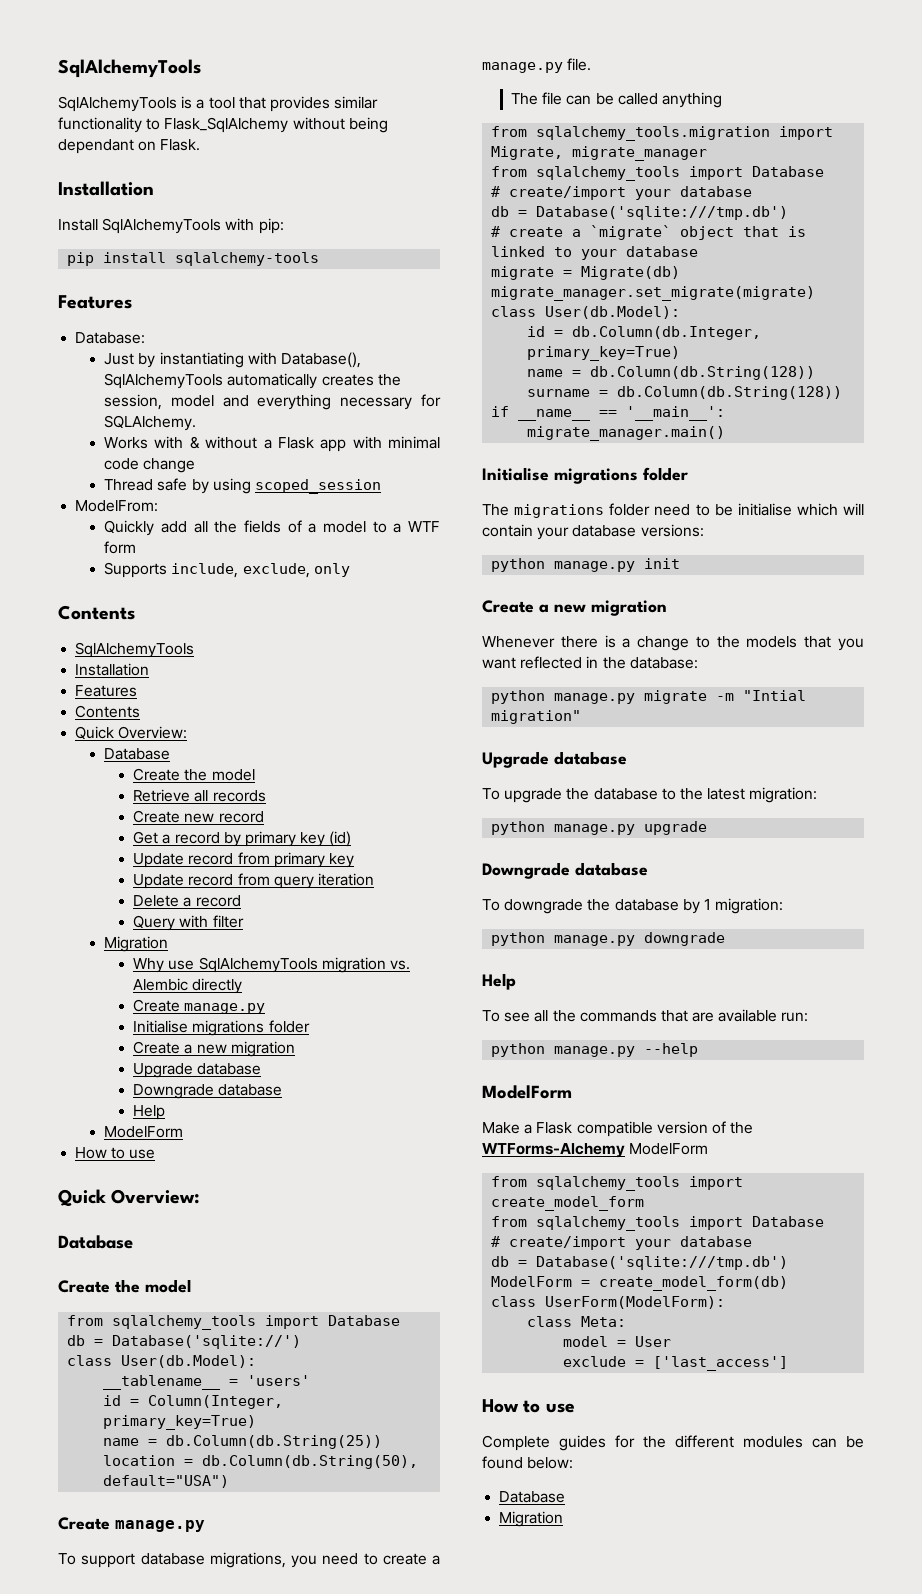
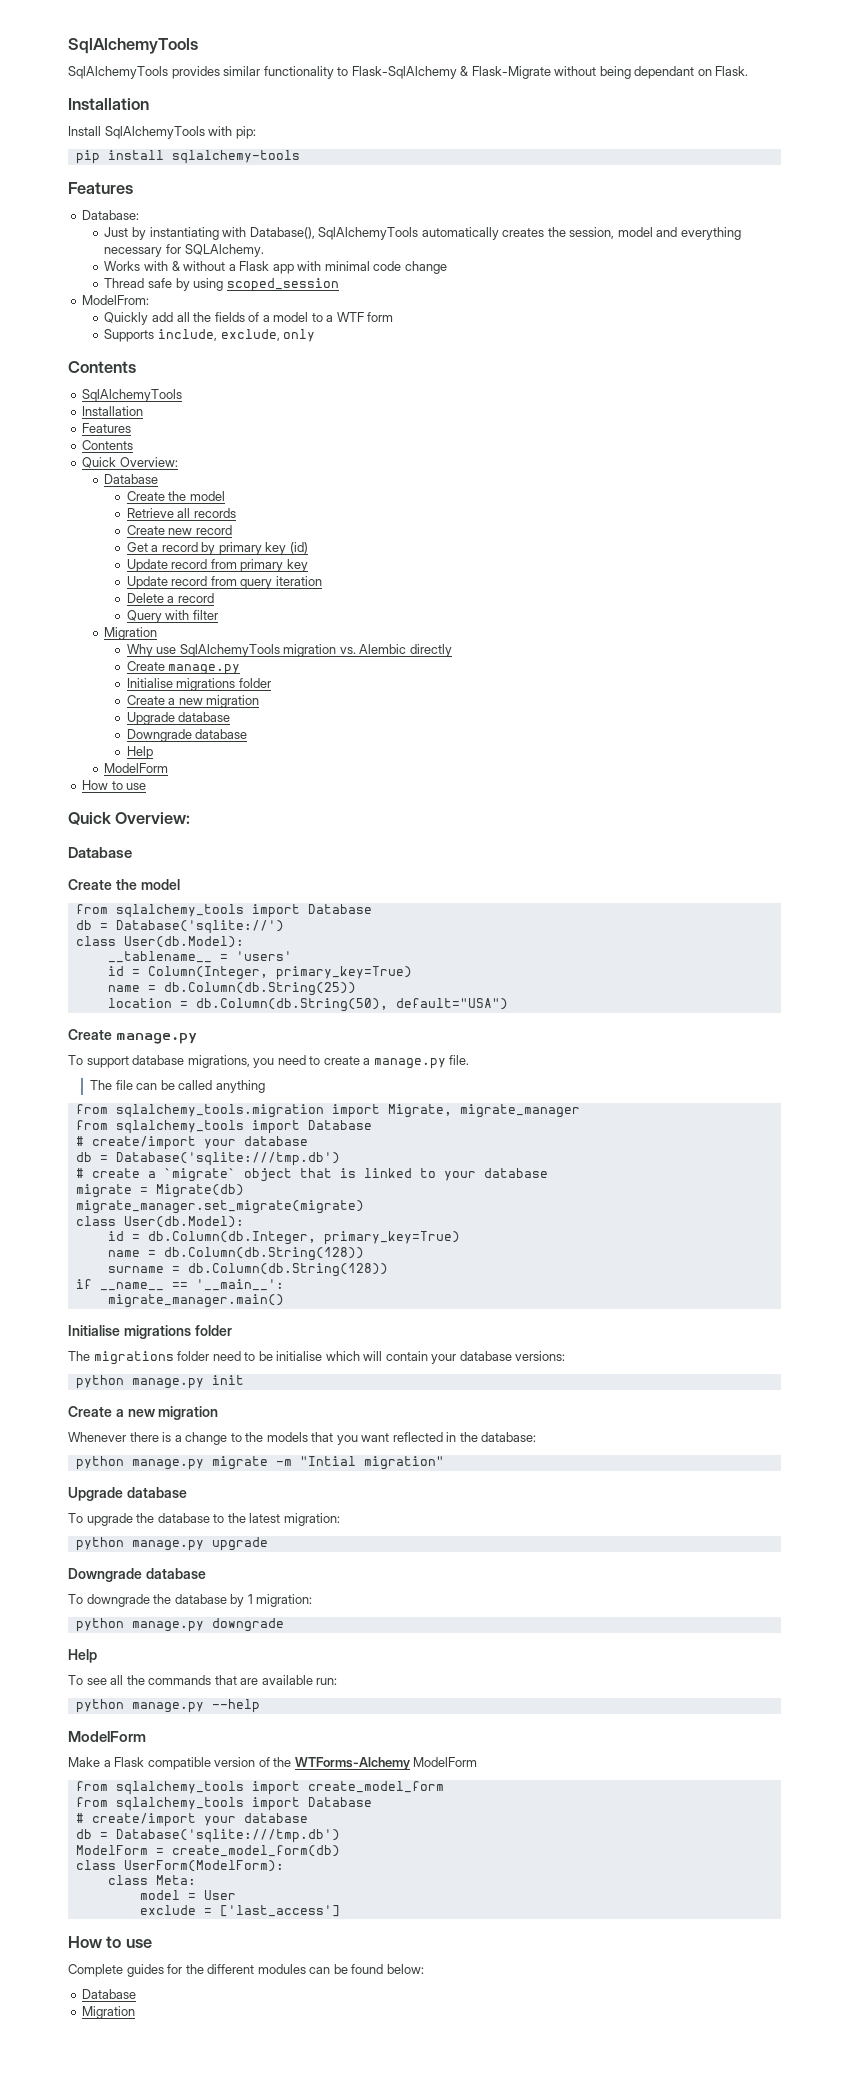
[181,96,266,109] is a tool that -> (168, 72) none
[164,117,289,133] Flask_SqlAlchemy -> [351,66,551,79] Flask-SqlAlchemy & Flask-Migrate

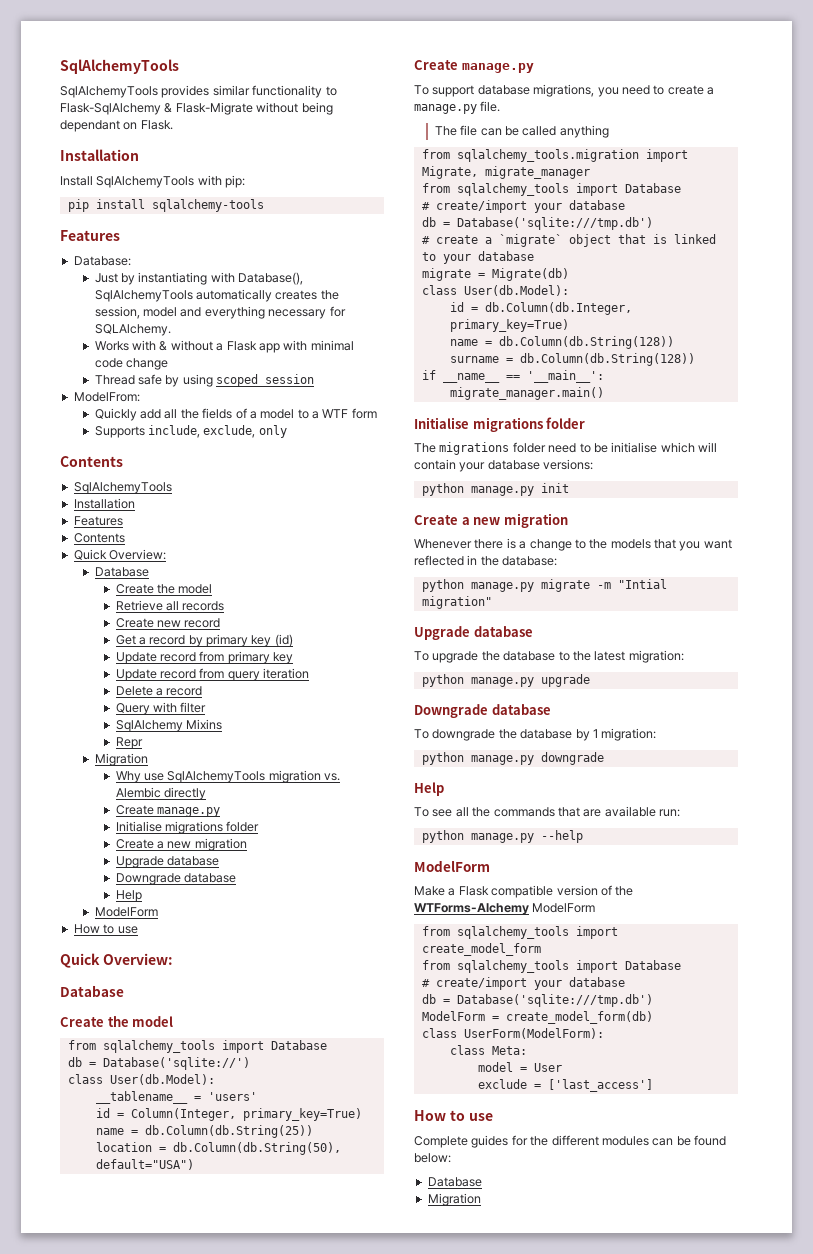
(218, 615) none -> [115,719,222,732] [115,737,143,749] // SqlAlchemy Mixins // Repr
[75,1200,364,1214] // migrate_manager.set_migrate(migrate) -> (569, 274) none

